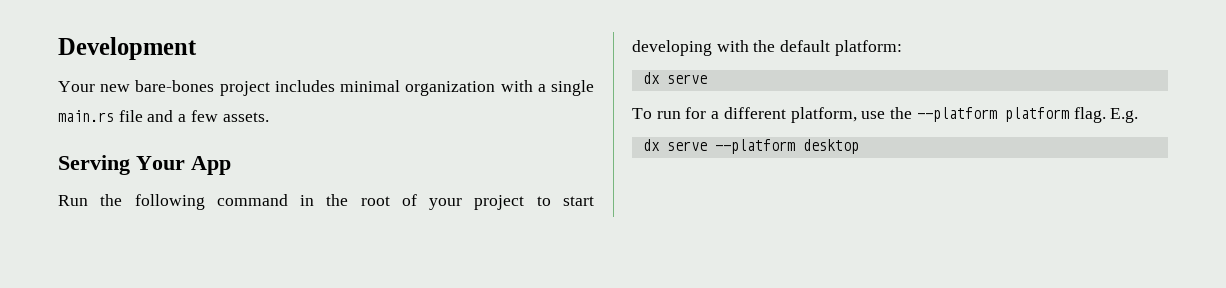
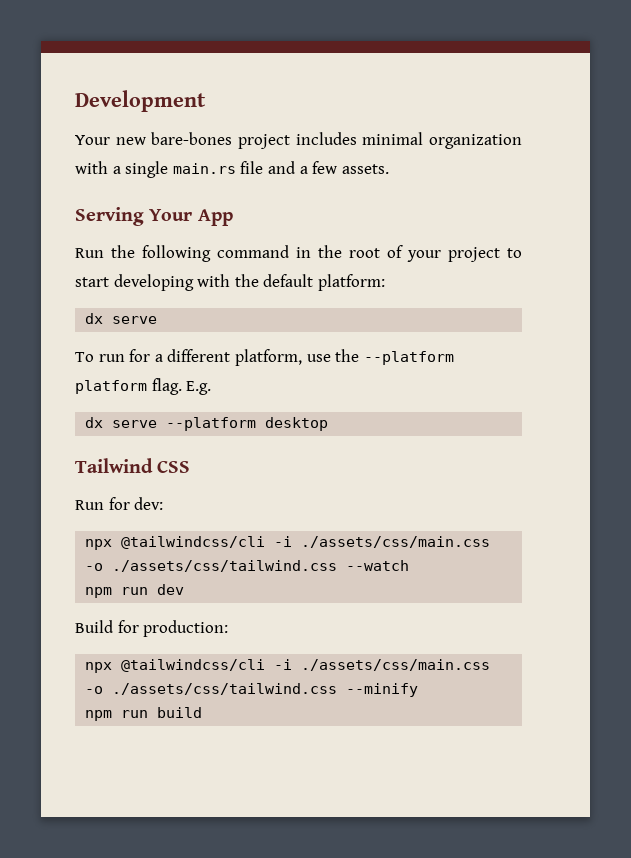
(859, 146) none -> [75,458,191,473] [75,497,164,510] [85,536,491,550] [85,560,410,572] [85,584,185,598] [75,620,229,637] [85,659,491,673] [85,683,419,697] [85,707,203,721] // Tailwind CSS // Run for dev: // npx @tailwindcss/cli -i ./assets/css/main.css -o ./assets/css/tailwind.css --watch // npm run dev // Build for production: // npx @tailwindcss/cli -i ./assets/css/main.css -o ./assets/css/tailwind.css --minify // npm run build

